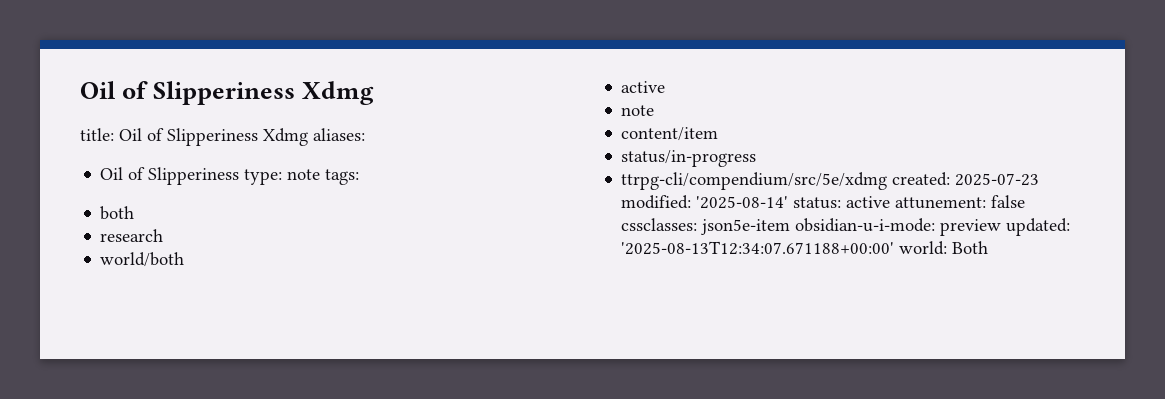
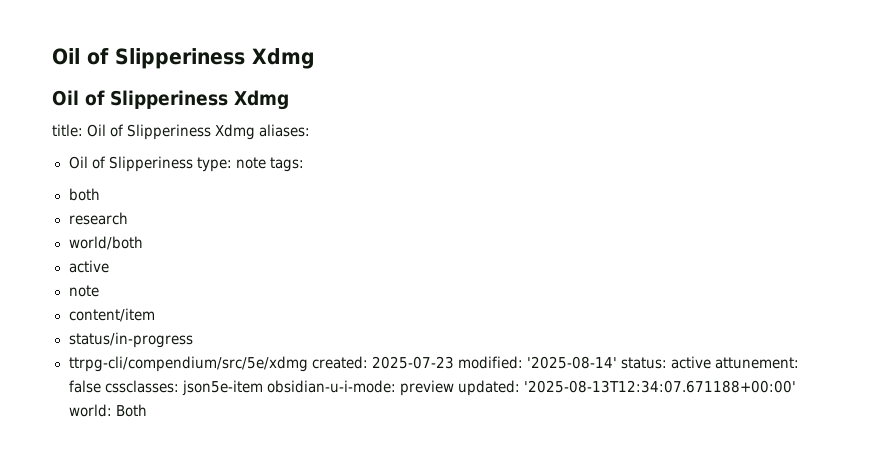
[80,81,375,105] Oil of Slipperiness Xdmg -> [52,48,315,69] [52,90,289,110] Oil of Slipperiness Xdmg // Oil of Slipperiness Xdmg

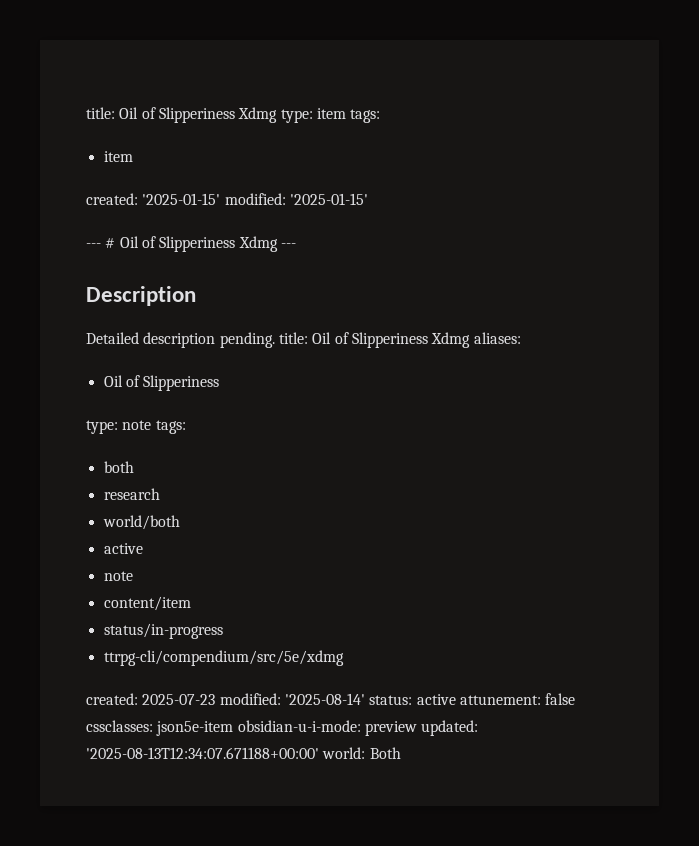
[52,48,315,69] [52,90,289,110] Oil of Slipperiness Xdmg // Oil of Slipperiness Xdmg // -> [86,107,381,123] [103,151,133,162] [86,193,368,205] [86,236,296,252] [86,286,196,306] [86,332,275,348] title: Oil of Slipperiness Xdmg type: item tags: // item // created: '2025-01-15' modified: '2025-01-15' // --- # Oil of Slipperiness Xdmg --- // Description // Detailed description pending.
(193, 164) none -> (220, 383) //
(308, 364) none -> (344, 658) //

